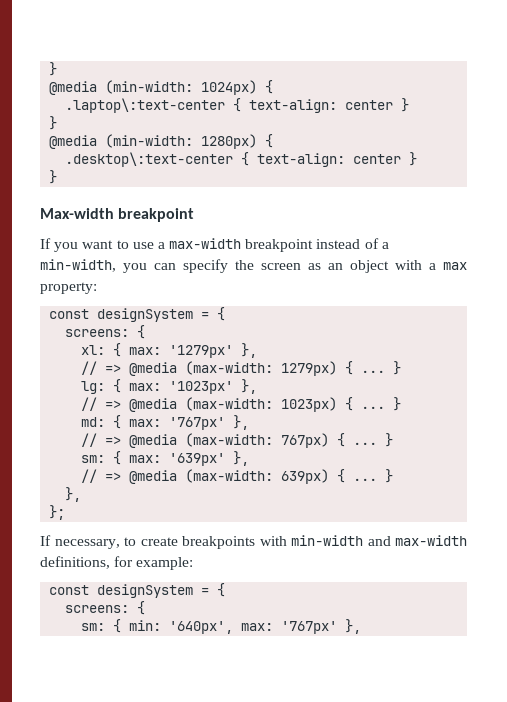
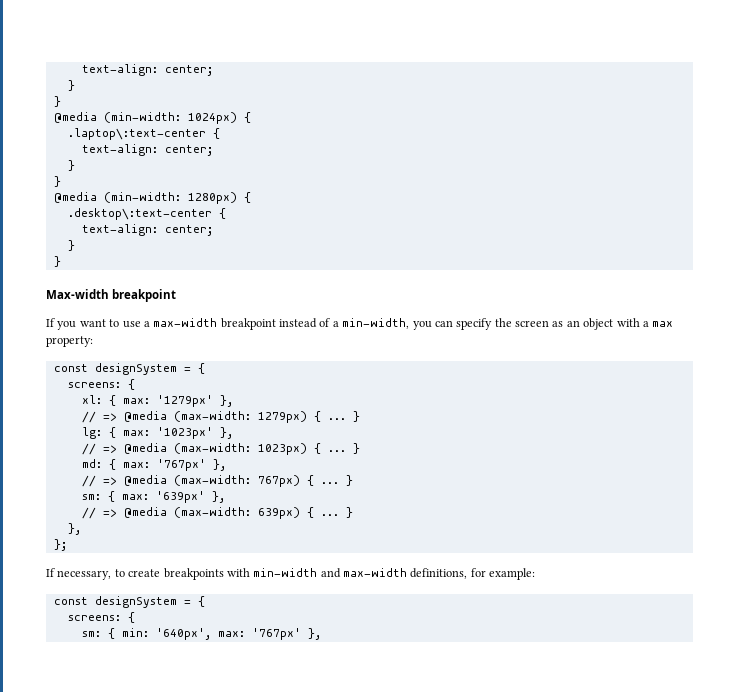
(49, 69) none -> [81,64,213,76] [67,80,75,91] text-align: center; // } //
[249,99,394,113] text-align: center -> [81,144,213,156] // text-align: center; //
[257,153,402,167] text-align: center -> [81,224,213,236] // text-align: center; //

